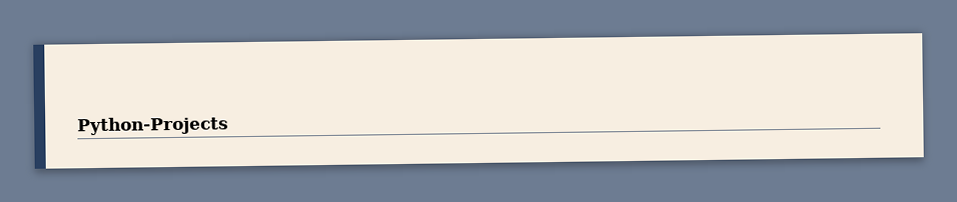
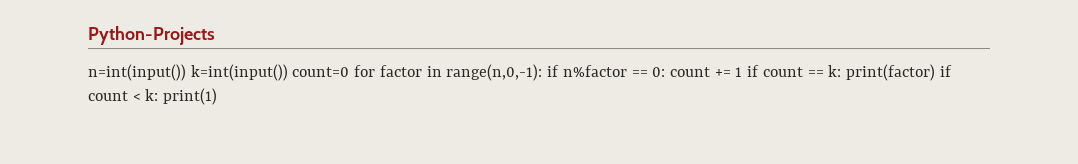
(229, 126) none -> [88,64,952,81] [88,88,218,105] // n=int(input()) k=int(input()) count=0 for factor in range(n,0,-1): if n%factor == 0: count += 1 if count == k: print(factor) if count < k: print(1)

